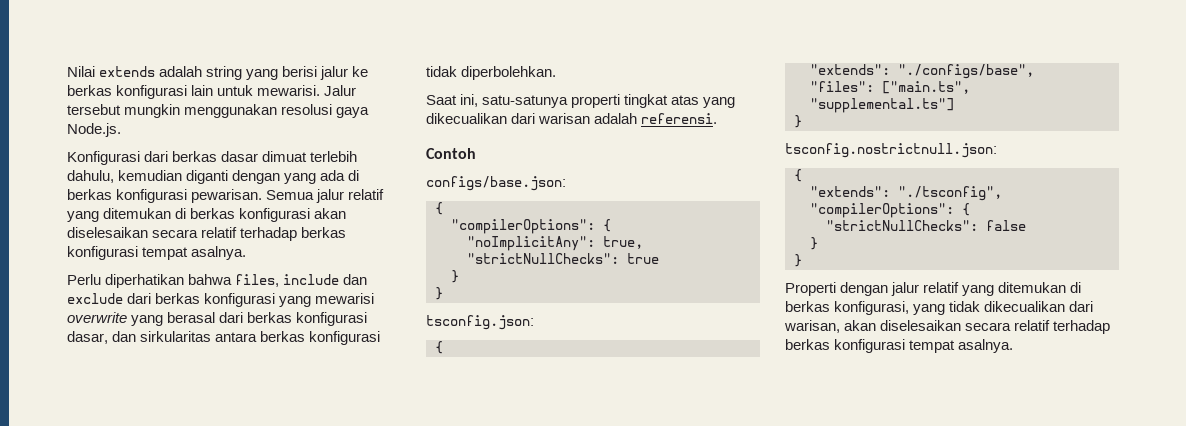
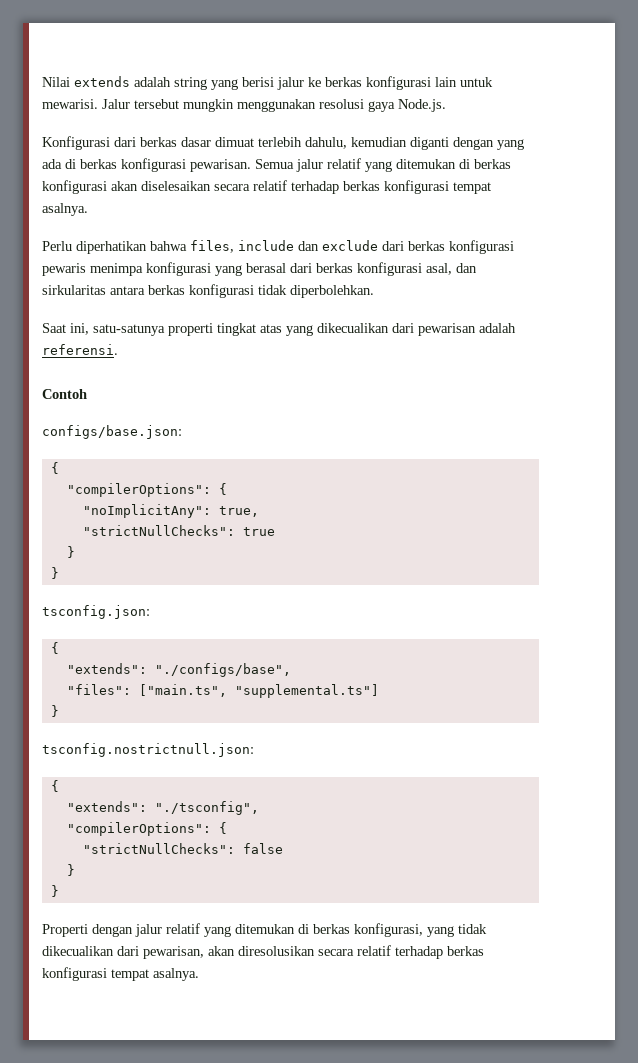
[279,293,375,307] [67,312,127,323] yang mewarisi overwrite -> [42,262,211,276] pewaris menimpa konfigurasi
[67,331,108,344] dasar, -> [426,263,452,275] asal,
[538,113,591,124] warisan -> [418,323,476,336] pewarisan
[784,320,962,333] warisan, akan diselesaikan -> [143,946,315,959] pewarisan, akan diresolusikan

